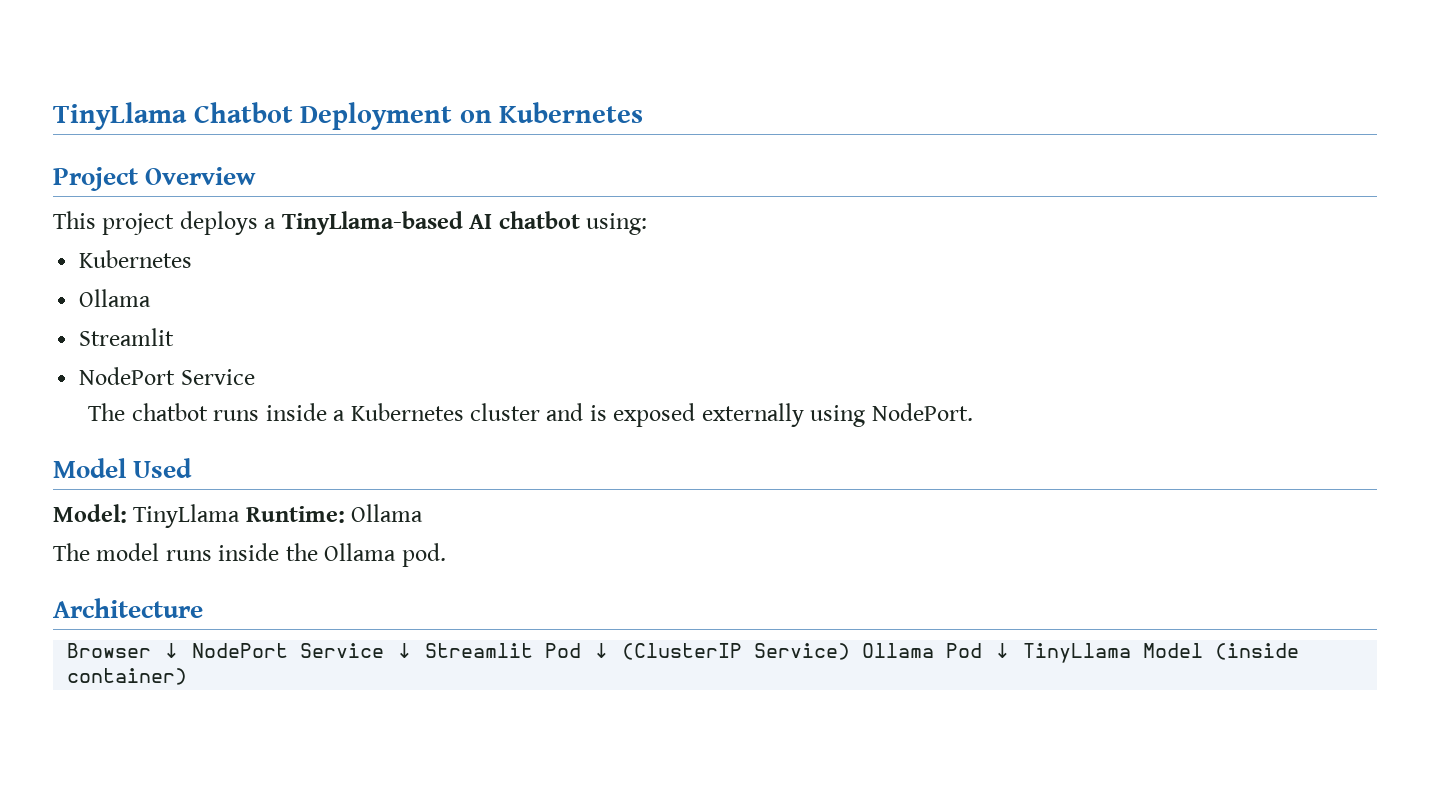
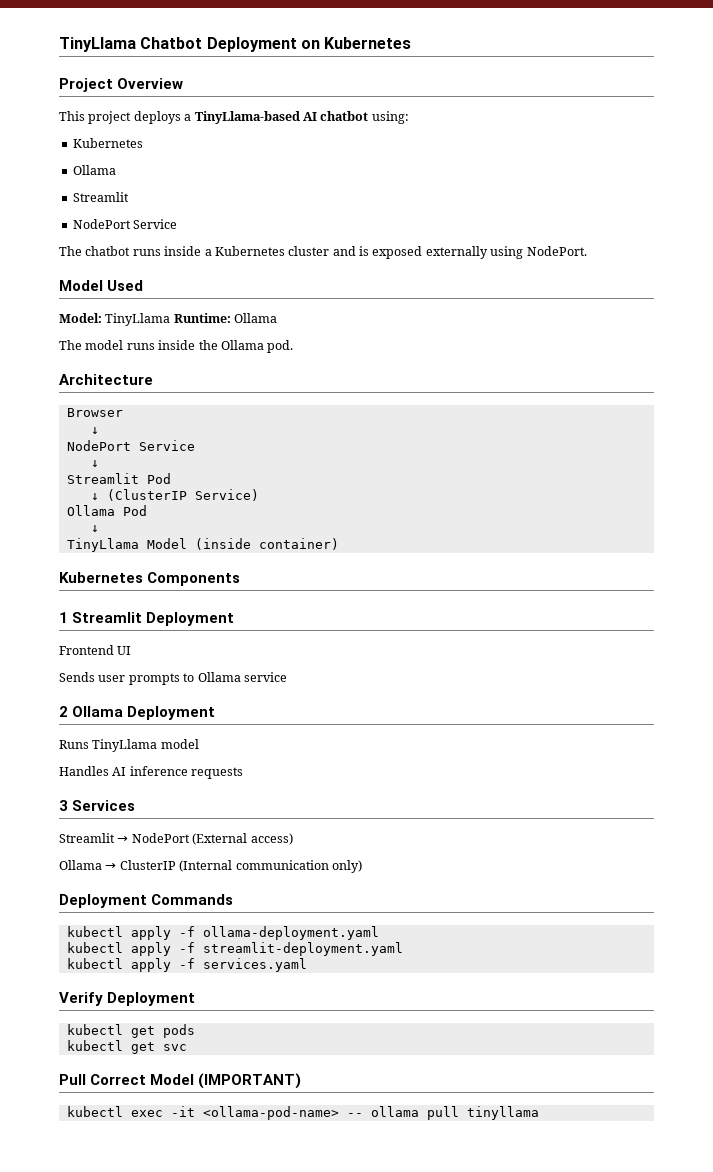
[163,643,414,658] ↓ NodePort Service ↓ -> [90,427,99,434] [66,440,195,451] [90,460,99,467] // ↓ // NodePort Service // ↓ //
(582, 650) none -> (171, 478) //
(851, 651) none -> (259, 495) //
[994,643,1012,658] ↓ -> [90,525,99,532] // ↓ //
(188, 676) none -> [59,572,241,586] [59,612,235,626] [59,645,132,655] [59,672,287,685] [59,706,216,720] [59,739,199,752] [59,766,244,779] [59,800,136,811] [59,833,293,845] [59,860,362,873] [59,894,234,908] [66,926,379,940] [66,942,403,956] [66,958,307,972] [59,992,196,1006] [66,1024,195,1038] [66,1040,187,1054] [59,1073,302,1089] [66,1106,539,1120] // Kubernetes Components // 1 Streamlit Deployment // Frontend UI // Sends user prompts to Ollama service // 2 Ollama Deployment // Runs TinyLlama model // Handles AI inference requests // 3 Services // Streamlit → NodePort (External access) // Ollama → ClusterIP (Internal communication only) // Deployment Commands // kubectl apply -f ollama-deployment.yaml // kubectl apply -f streamlit-deployment.yaml // kubectl apply -f services.yaml // Verify Deployment // kubectl get pods // kubectl get svc // Pull Correct Model (IMPORTANT) // kubectl exec -it <ollama-pod-name> -- ollama pull tinyllama

